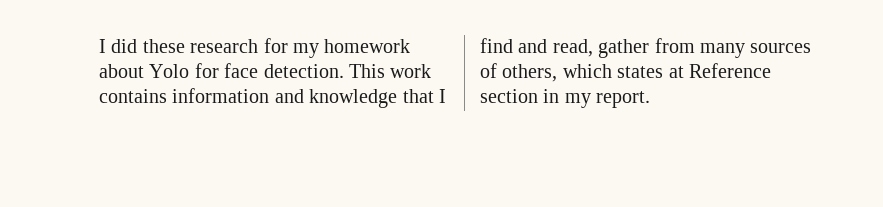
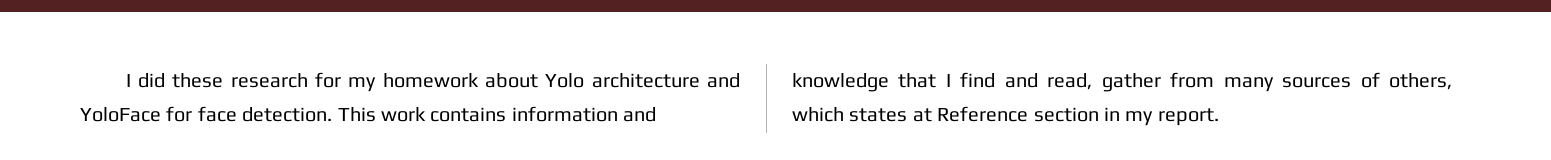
(190, 71) none -> [591,73,741,88] [80,107,161,122] architecture and YoloFace

